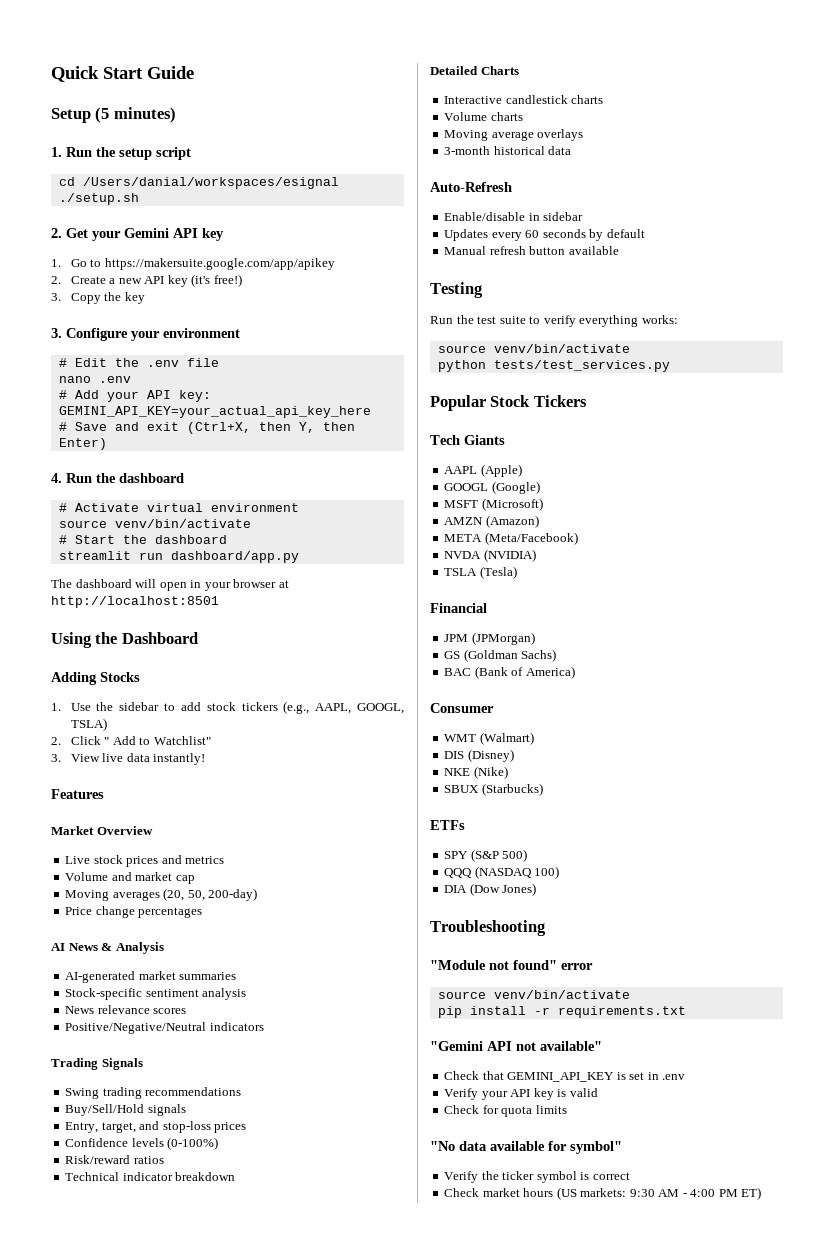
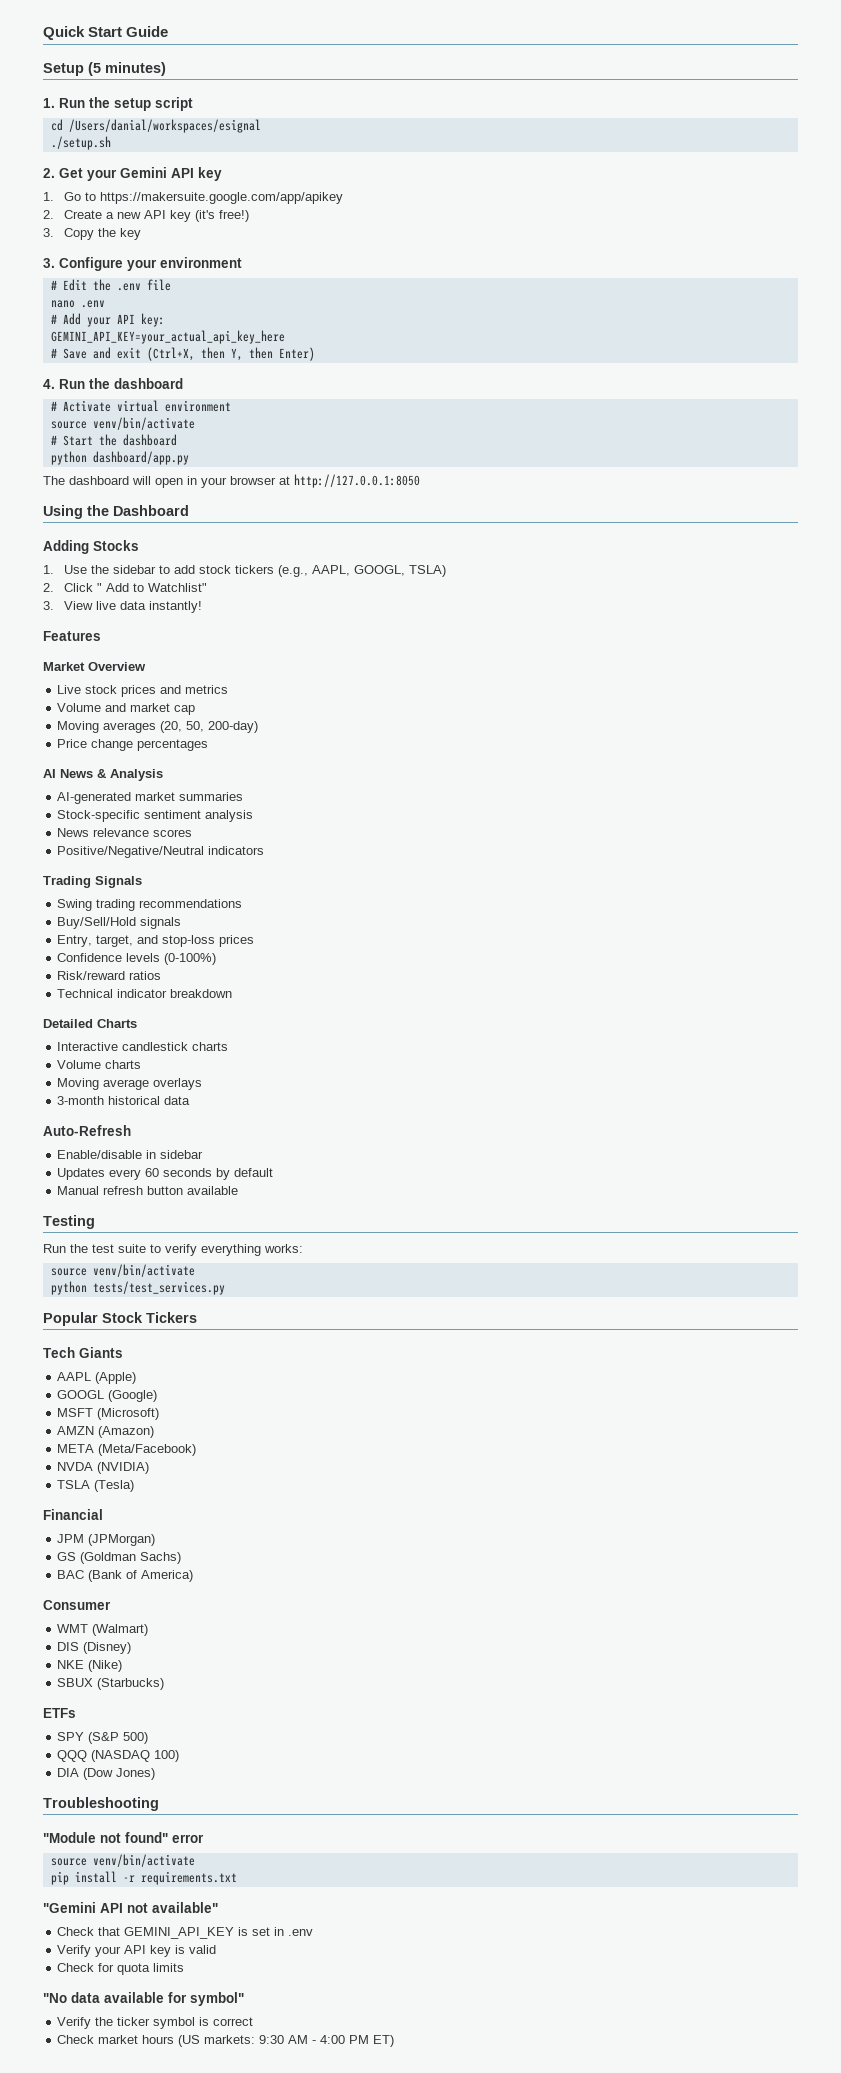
[58,551,163,560] streamlit run -> [50,451,87,465] python
[51,596,219,608] http://localhost:8501 -> [294,474,420,488] http://127.0.0.1:8050

